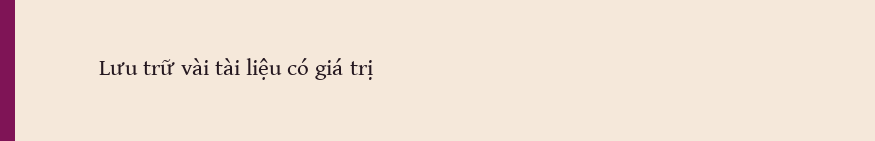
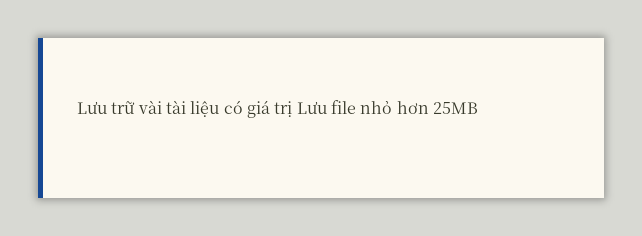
(373, 70) none -> [296,100,478,114] Lưu file nhỏ hơn 25MB

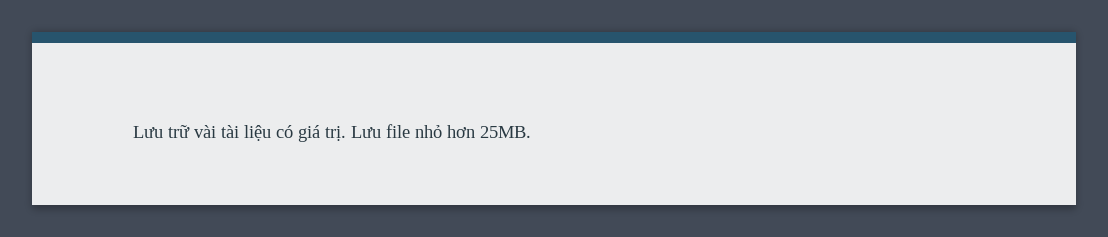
[274,101,293,117] trị -> [325,126,346,141] trị.
[432,102,478,114] 25MB -> [480,126,531,138] 25MB.

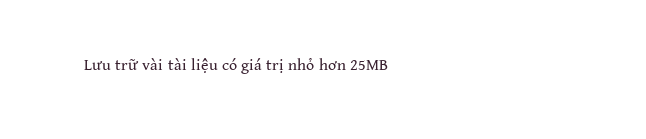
[325,124,410,141] trị. Lưu file -> [266,59,285,73] trị
[480,126,531,138] 25MB. -> [349,60,388,70] 25MB

